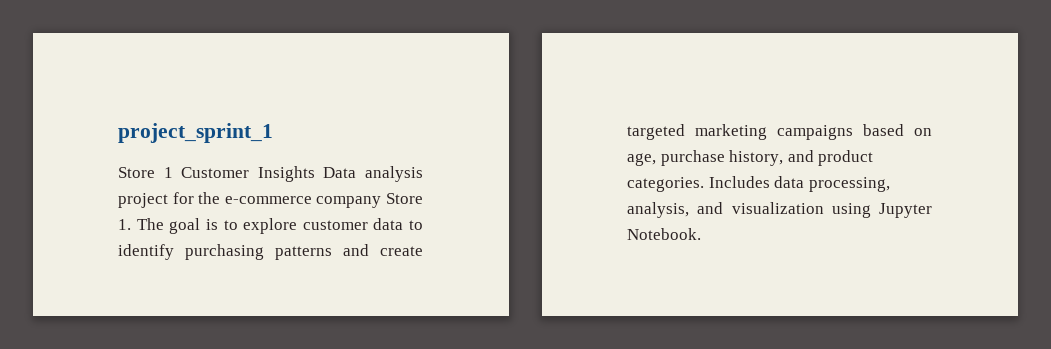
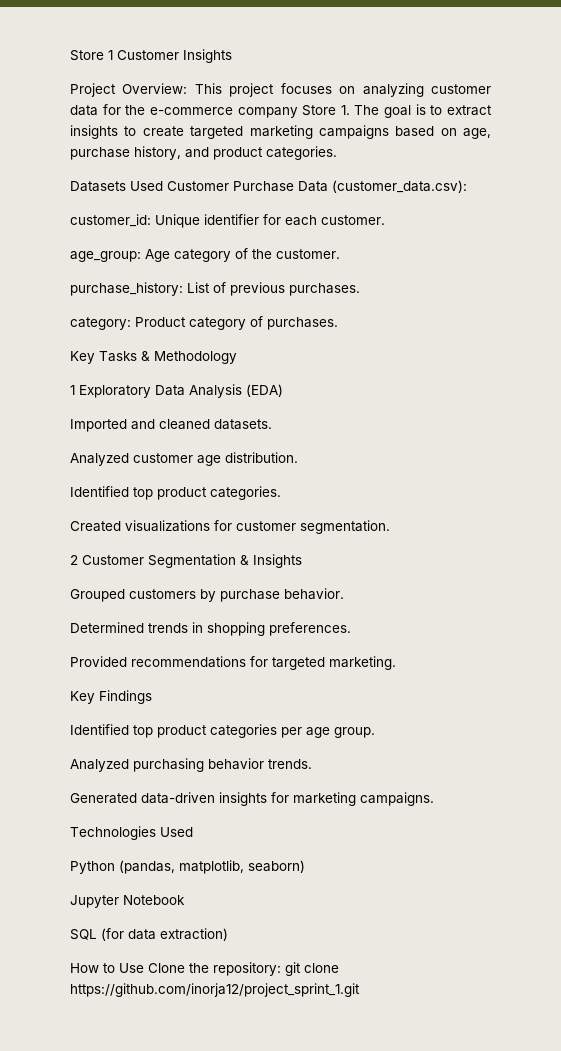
[118,123,273,143] project_sprint_1 // -> (70, 55) none
[323,166,423,182] [118,193,168,208] Data analysis project -> [70,83,491,97] [70,105,98,116] // Project Overview: This project focuses on analyzing customer data
[243,218,423,234] [118,244,369,260] explore customer data to identify purchasing patterns and -> [446,105,492,116] [70,125,137,139] extract insights to
[708,176,890,192] [627,202,932,218] [627,228,701,240] Includes data processing, analysis, and visualization using Jupyter Notebook. -> [70,180,467,193] [70,214,385,228] [70,248,340,262] [70,282,360,296] [70,316,338,330] [70,351,237,364] [70,384,283,398] [70,419,272,432] [70,452,298,466] [70,486,281,500] [70,520,390,534] [70,554,302,568] [70,588,344,602] [70,622,351,636] [70,656,396,670] [70,690,152,704] [70,724,375,738] [70,758,312,772] [70,792,434,806] [70,826,193,840] [70,860,305,874] [70,895,185,908] [70,928,228,941] [70,962,339,976] [70,983,360,997] // Datasets Used Customer Purchase Data (customer_data.csv): // customer_id: Unique identifier for each customer. // age_group: Age category of the customer. // purchase_history: List of previous purchases. // category: Product category of purchases. // Key Tasks & Methodology // 1 Exploratory Data Analysis (EDA) // Imported and cleaned datasets. // Analyzed customer age distribution. // Identified top product categories. // Created visualizations for customer segmentation. // 2 Customer Segmentation & Insights // Grouped customers by purchase behavior. // Determined trends in shopping preferences. // Provided recommendations for targeted marketing. // Key Findings // Identified top product categories per age group. // Analyzed purchasing behavior trends. // Generated data-driven insights for marketing campaigns. // Technologies Used // Python (pandas, matplotlib, seaborn) // Jupyter Notebook // SQL (for data extraction) // How to Use Clone the repository: git clone https://github.com/inorja12/project_sprint_1.git

